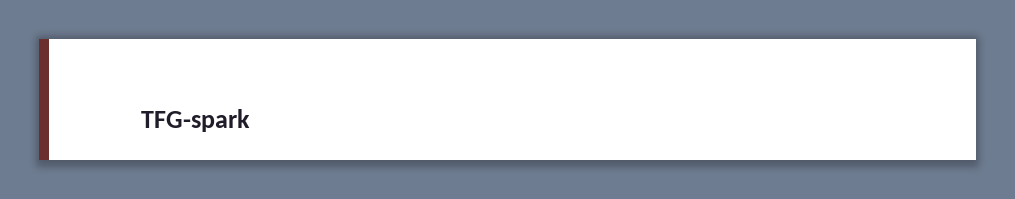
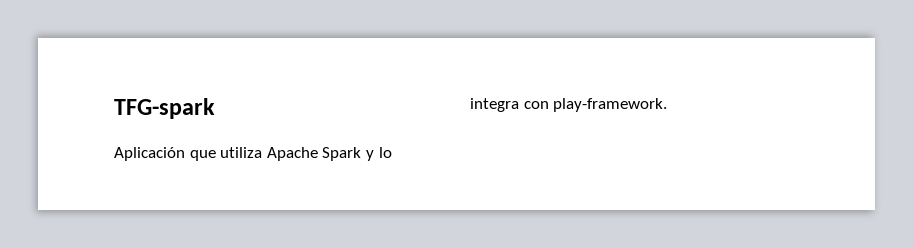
(250, 120) none -> [114,147,392,161] [470,98,668,112] // Aplicación que utiliza Apache Spark y lo integra con play-framework.

